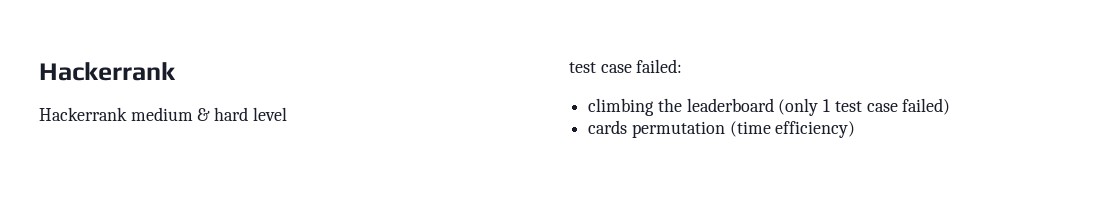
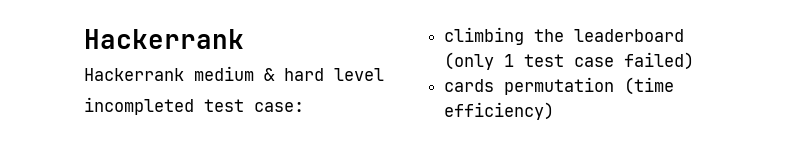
[569,59,683,73] test case failed: -> [84,97,304,115] incompleted test case:

